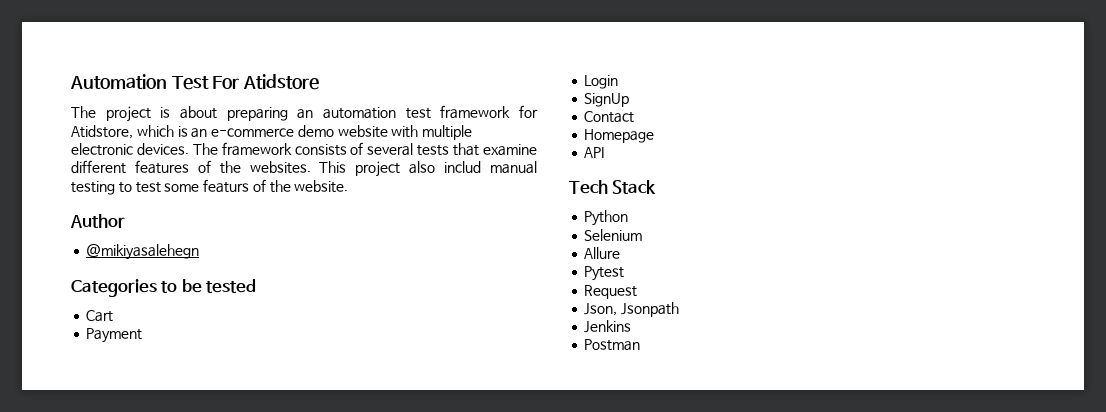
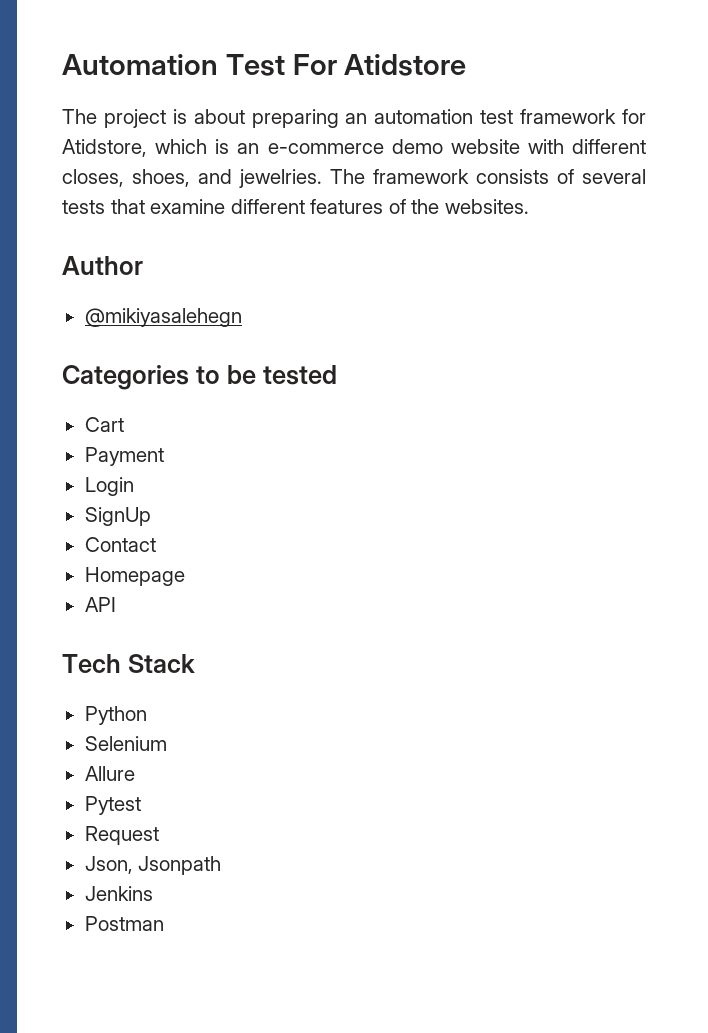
[422,125,473,140] [71,143,189,156] multiple electronic devices. -> [572,139,646,154] [62,169,322,188] different closes, shoes, and jewelries.
[319,161,538,177] [71,179,349,195] This project also includ manual testing to test some featurs of the website. -> (529, 206) none

